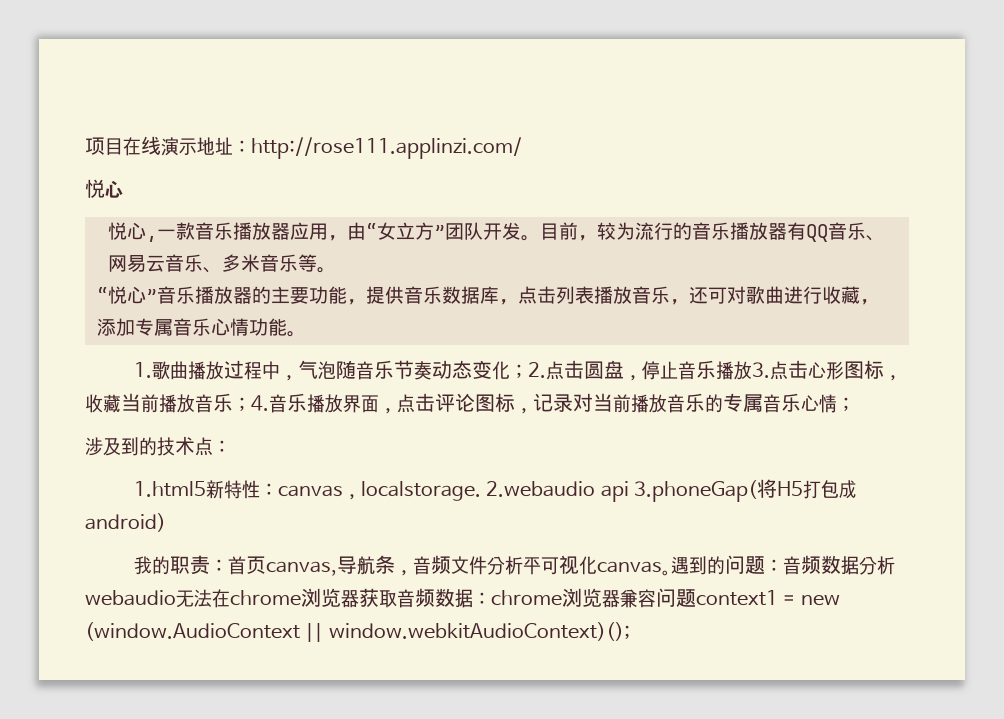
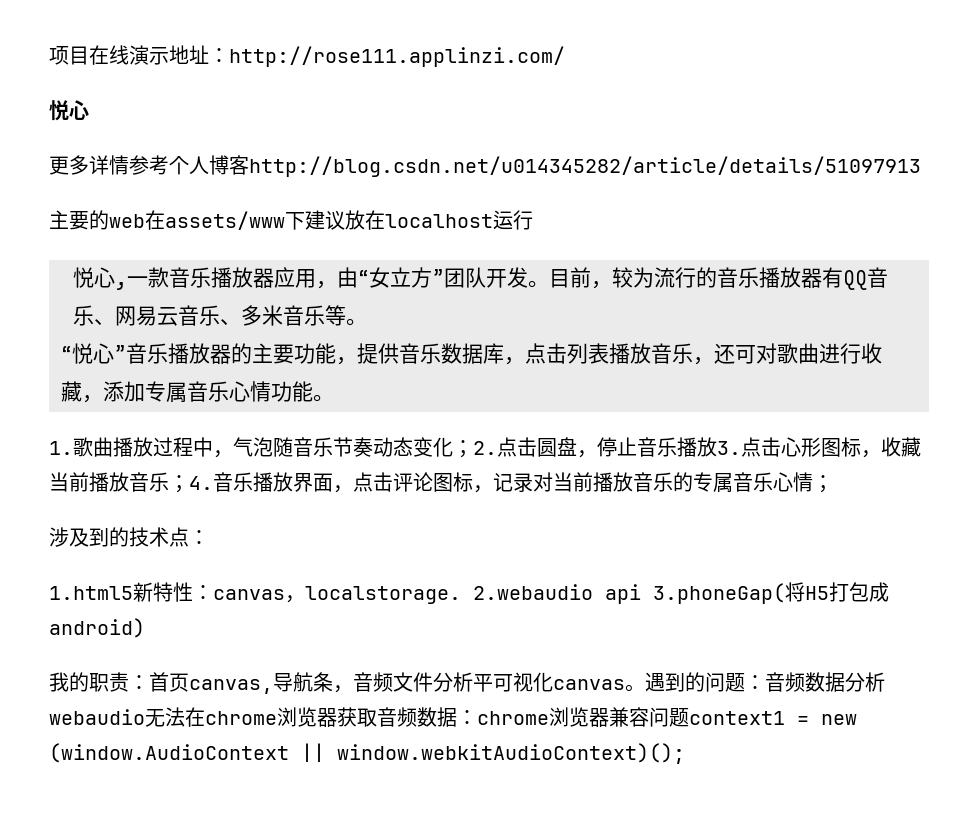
(123, 189) none -> [49,155,921,177] [49,210,533,230] // 更多详情参考个人博客http://blog.csdn.net/u014345282/article/details/51097913 // 主要的web在assets/www下建议放在localhost运行

